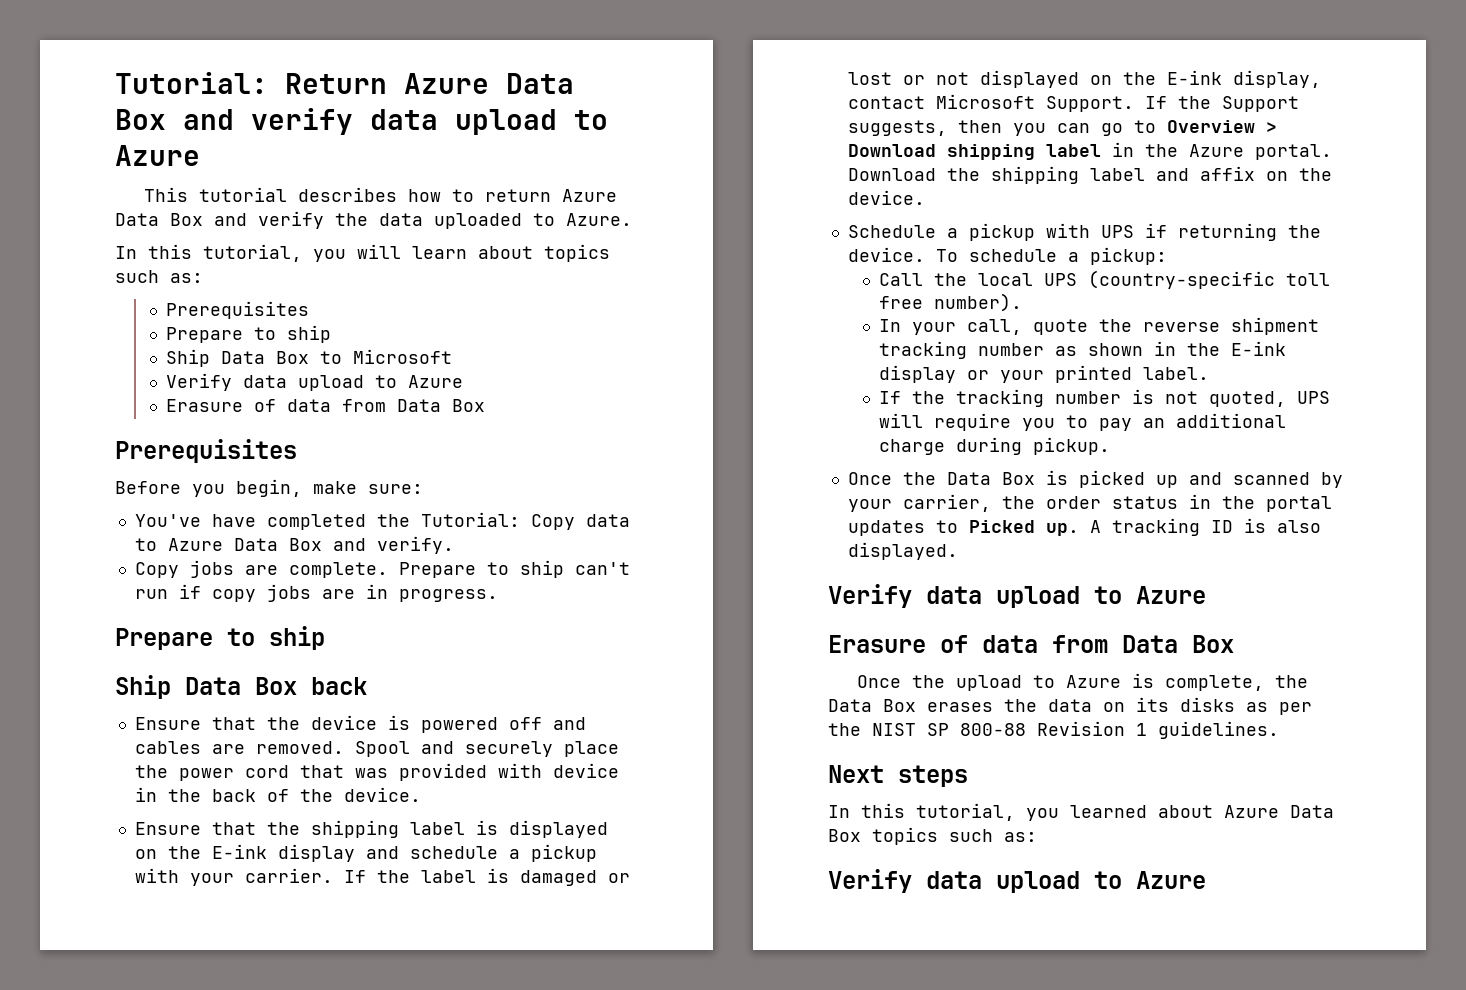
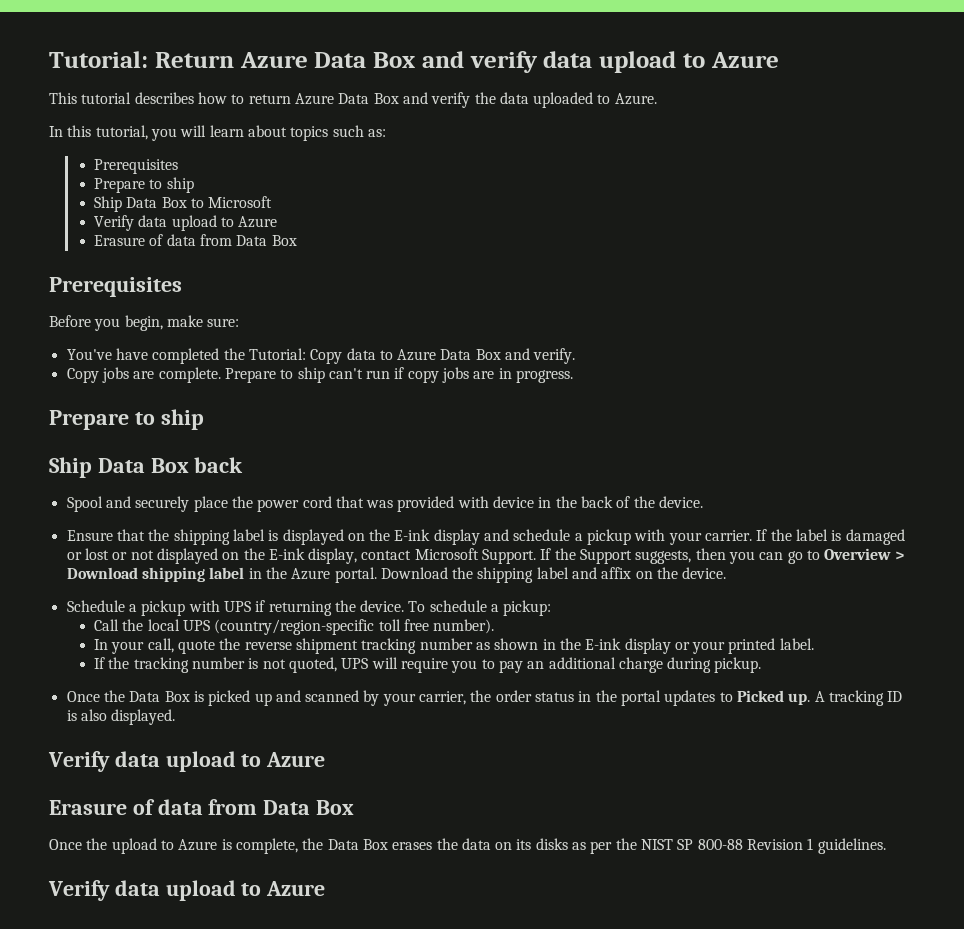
[134,715,586,733] [134,741,344,754] Ensure that the device is powered off and cables are removed. -> (244, 465) none
[1088,270,1276,289] (country-specific -> [214,619,375,635] (country/region-specific
[828,765,968,787] [828,803,1334,821] [828,827,1037,845] // Next steps // In this tutorial, you learned about Azure Data Box topics such as: -> (886, 846) none

